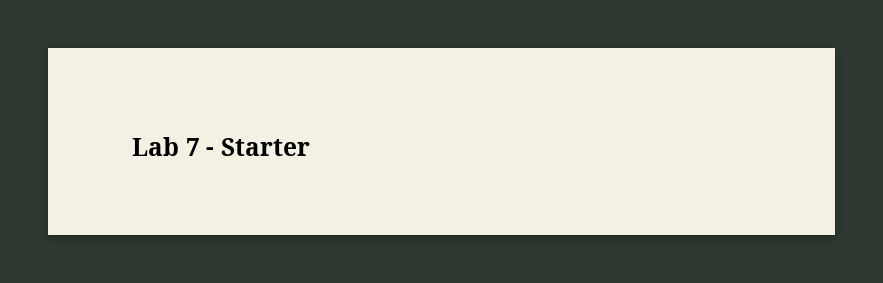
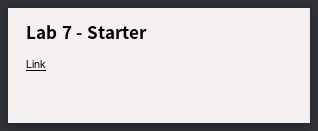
(310, 147) none -> [26,60,46,68] // Link

